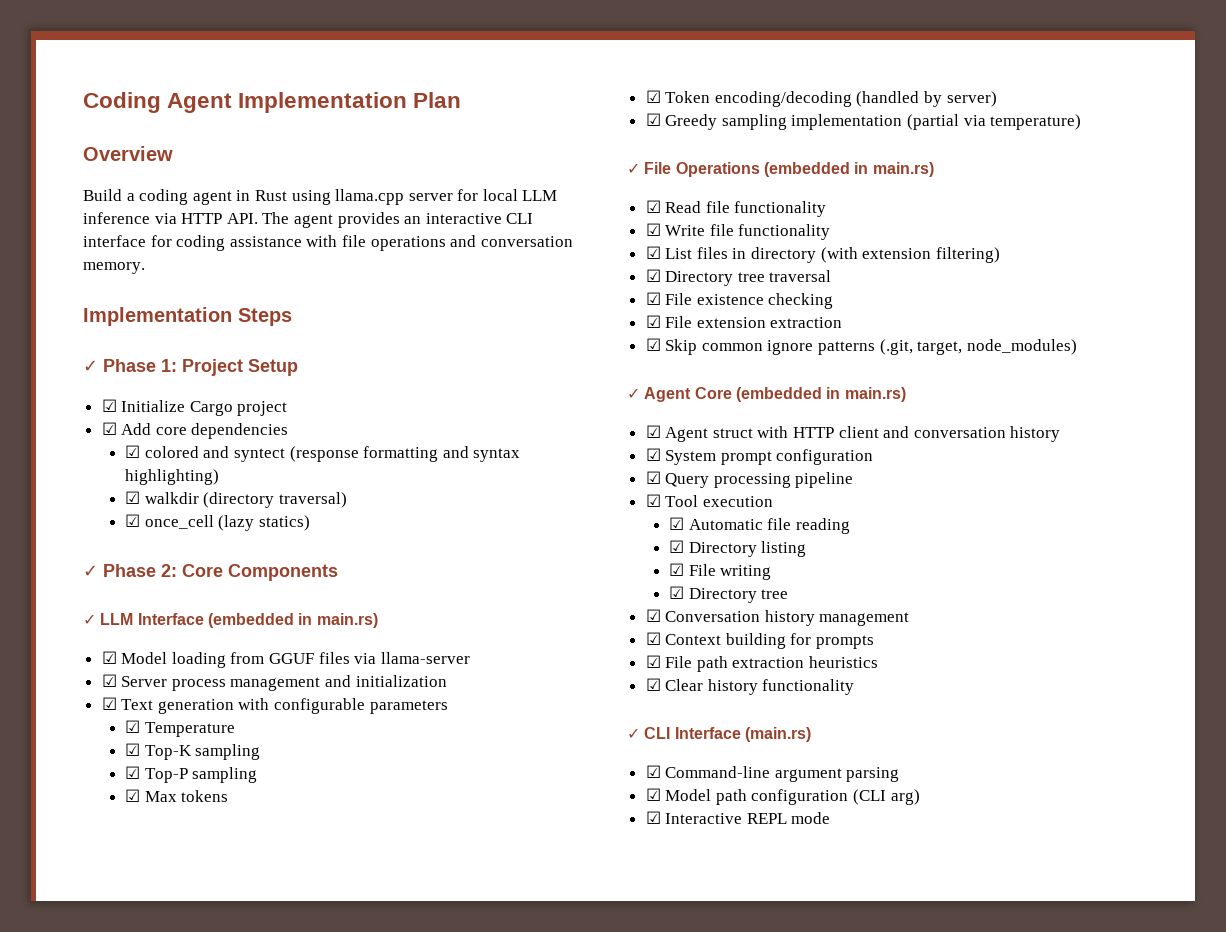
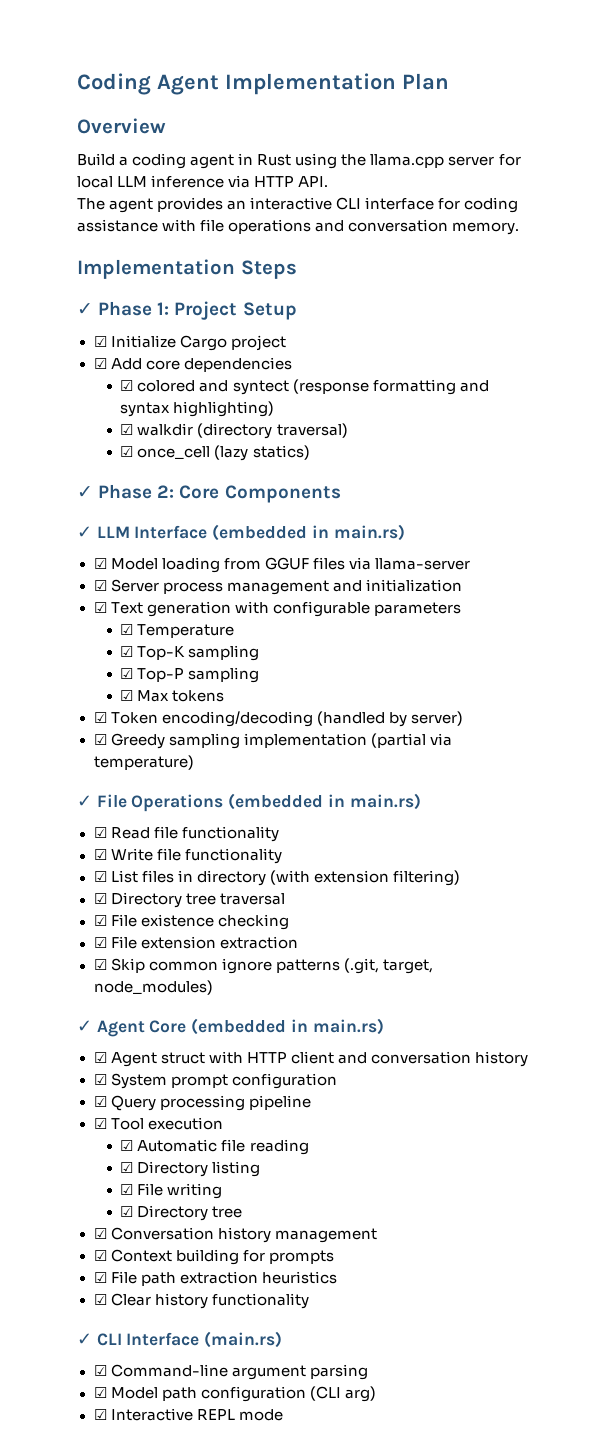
(331, 197) none -> [341,154,367,166] the
(258, 218) none -> (329, 181) //

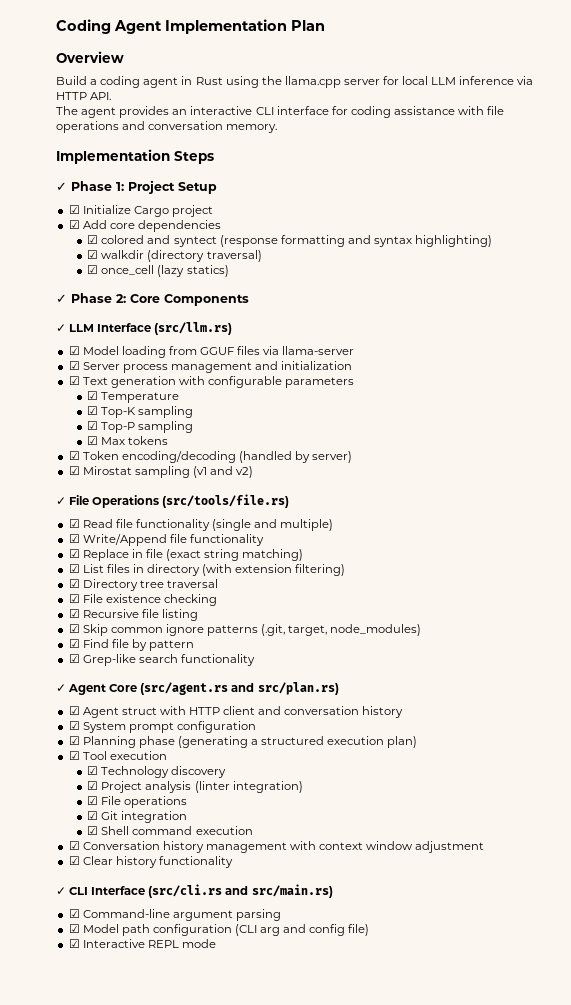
[212,524,405,541] (embedded in main.rs) -> [154,322,233,335] (src/llm.rs)
[110,733,452,749] [93,755,194,770] Greedy sampling implementation (partial via temperature) -> [82,466,254,478] Mirostat sampling (v1 and v2)
[228,793,421,810] (embedded in main.rs) -> [162,494,290,508] (src/tools/file.rs)
[93,848,282,864] // ☑ Write file functionality -> [212,519,334,531] [68,534,264,546] [68,549,304,561] (single and multiple) // ☑ Write/Append file functionality // ☑ Replace in file (exact string matching)
[110,936,298,949] File extension extraction -> [82,609,198,621] Recursive file listing
(213, 987) none -> [68,639,195,651] [68,654,255,666] // ☑ Find file by pattern // ☑ Grep-like search functionality
[191,1018,384,1035] (embedded in main.rs) -> [140,682,339,695] (src/agent.rs and src/plan.rs)
[110,1095,311,1111] [93,1117,223,1130] [120,1139,309,1155] [120,1161,261,1177] [120,1183,223,1199] [120,1205,243,1221] [93,1227,377,1243] [93,1249,334,1265] [93,1271,337,1286] Query processing pipeline // ☑ Tool execution // ☑ Automatic file reading // ☑ Directory listing // ☑ File writing // ☑ Directory tree // ☑ Conversation history management // ☑ Context building for prompts // ☑ File path extraction heuristics -> [82,736,418,748] [68,751,167,760] [87,766,227,778] [87,781,303,793] [87,796,188,808] [87,811,188,823] [87,826,253,835] [68,841,485,853] Planning phase (generating a structured execution plan) // ☑ Tool execution // ☑ Technology discovery // ☑ Project analysis (linter integration) // ☑ File operations // ☑ Git integration // ☑ Shell command execution // ☑ Conversation history management with context window adjustment
[204,1331,283,1348] (main.rs) -> [148,884,333,898] (src/cli.rs and src/main.rs)
[344,1386,376,1402] arg) -> [260,924,370,936] arg and config file)

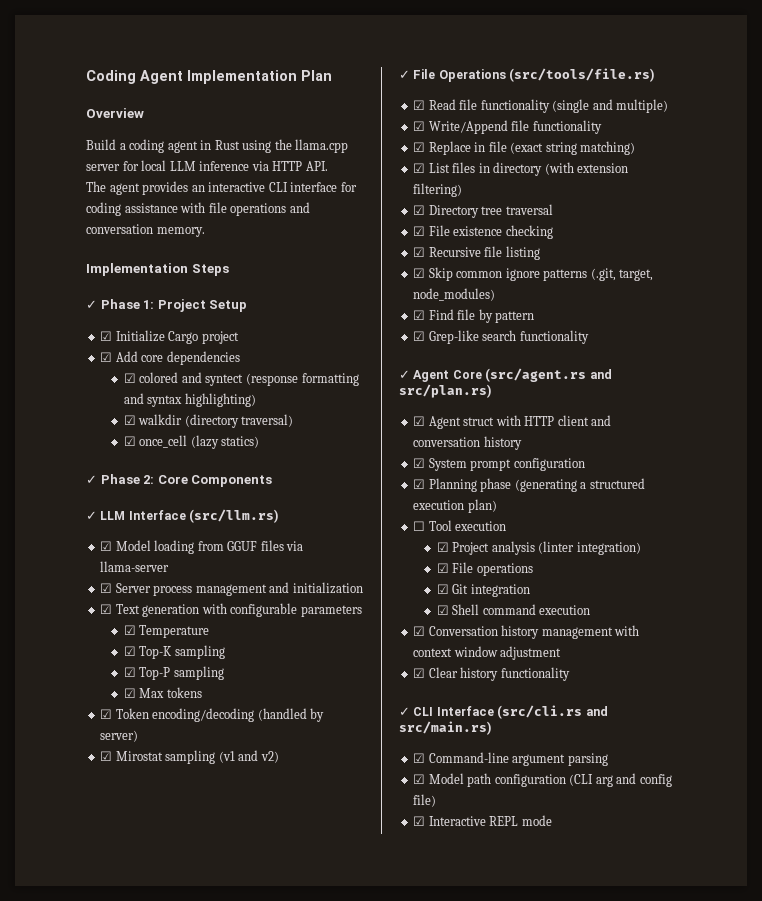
[68,751,80,760] ☑ -> [413,521,426,531] ☐
[87,766,227,778] // ☑ Technology discovery -> (507, 526) none

